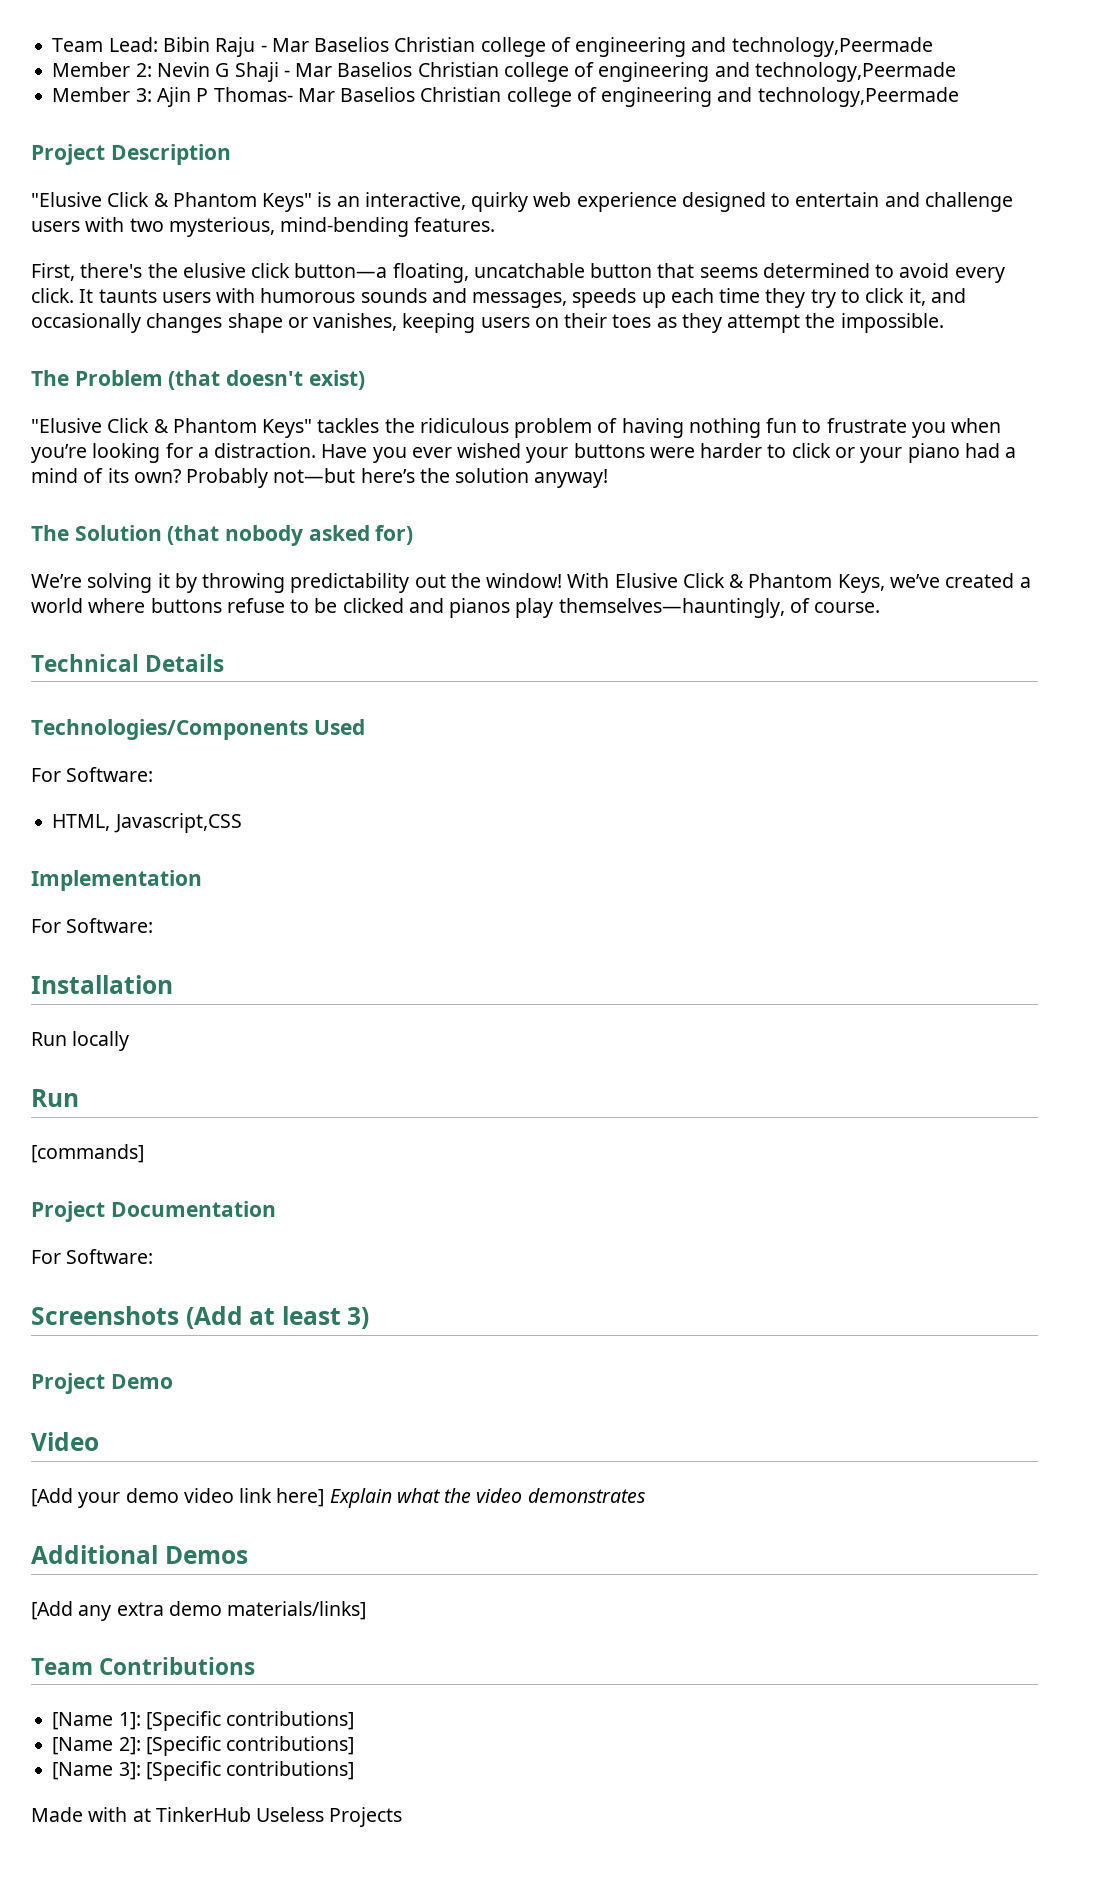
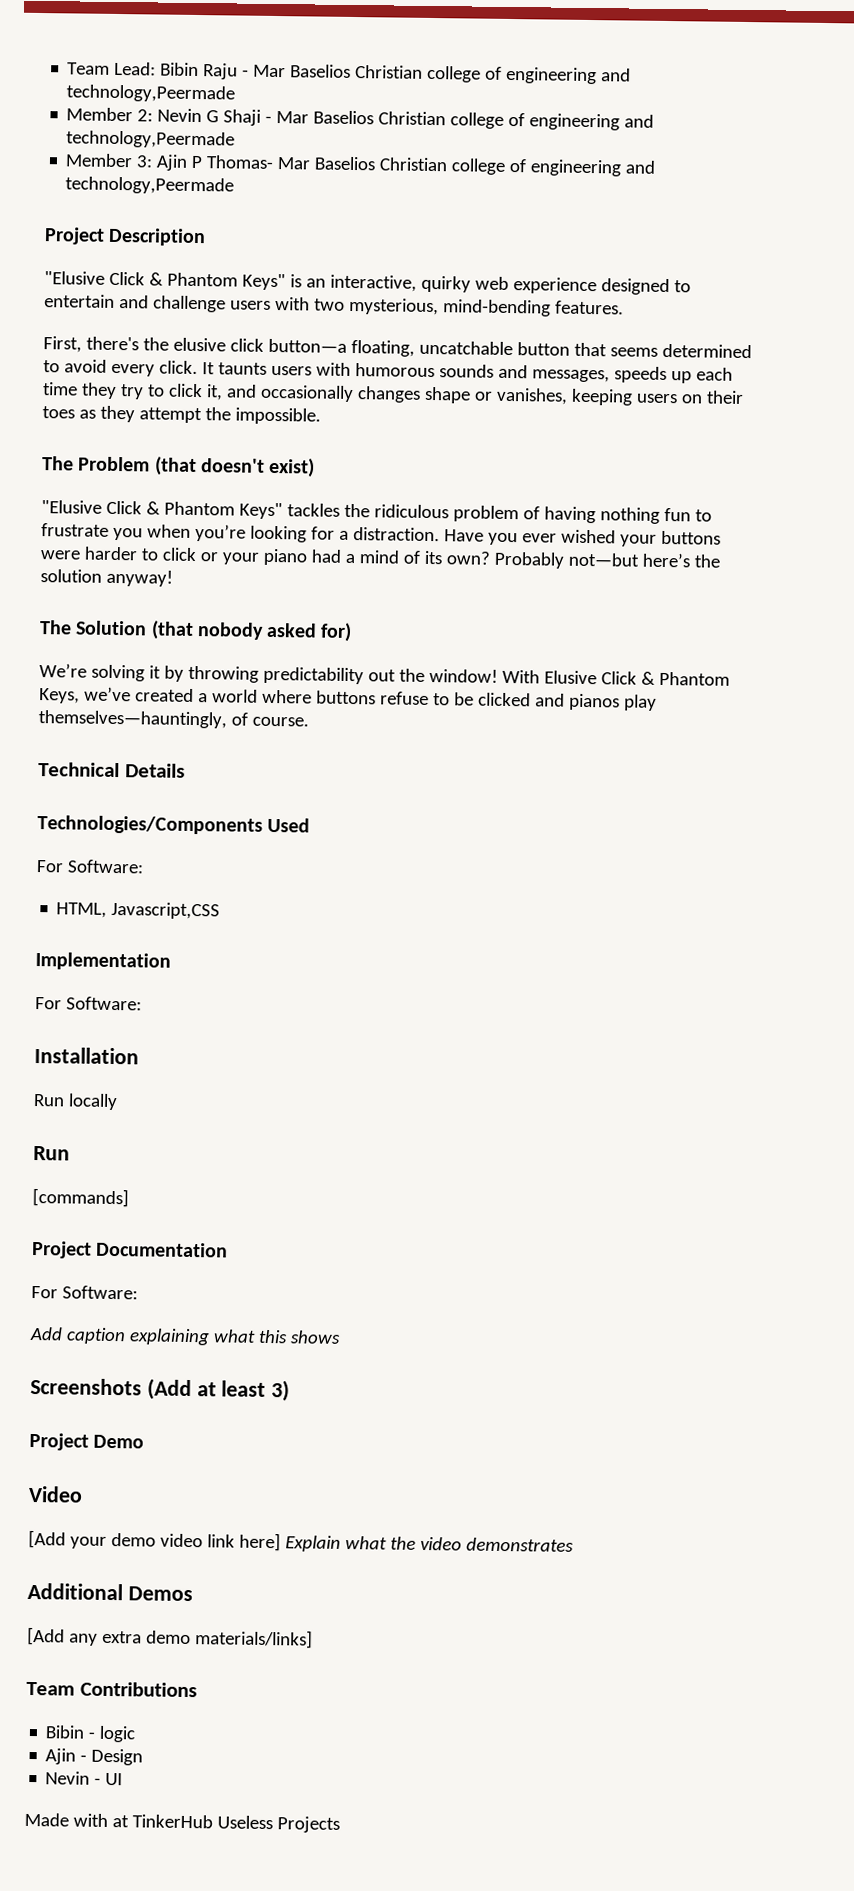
(154, 1256) none -> [29,1326,341,1346] // Add caption explaining what this shows
[52,1711,355,1731] [52,1736,355,1756] [52,1761,355,1781] [Name 1]: [Specific contributions] // [Name 2]: [Specific contributions] // [Name 3]: [Specific contributions] -> [45,1725,137,1743] [45,1748,144,1766] [45,1771,124,1786] Bibin - logic // Ajin - Design // Nevin - UI

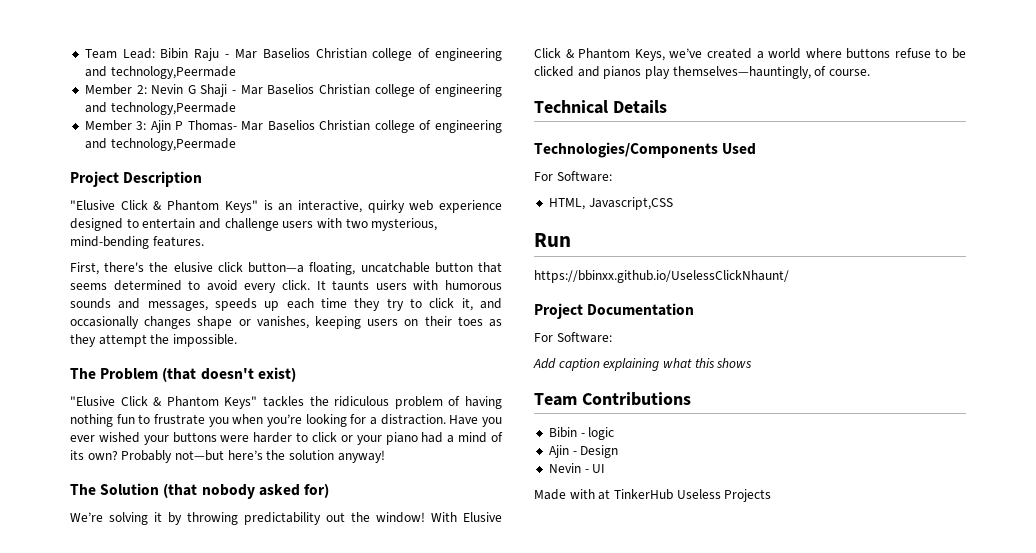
[35,952,171,971] [35,996,142,1011] [34,1047,139,1065] [33,1093,118,1111] // Implementation // For Software: // Installation // Run locally -> (673, 203) none
[32,1187,129,1208] [commands] -> [534,270,789,283] https://bbinxx.github.io/UselessClickNhaunt/
[30,1377,291,1402] [29,1432,145,1451] [28,1485,83,1503] [28,1529,574,1552] [27,1582,193,1602] [27,1626,313,1649] // Screenshots (Add at least 3) // Project Demo // Video // [Add your demo video link here] Explain what the video demonstrates // Additional Demos // [Add any extra demo materials/links] -> (753, 363) none

